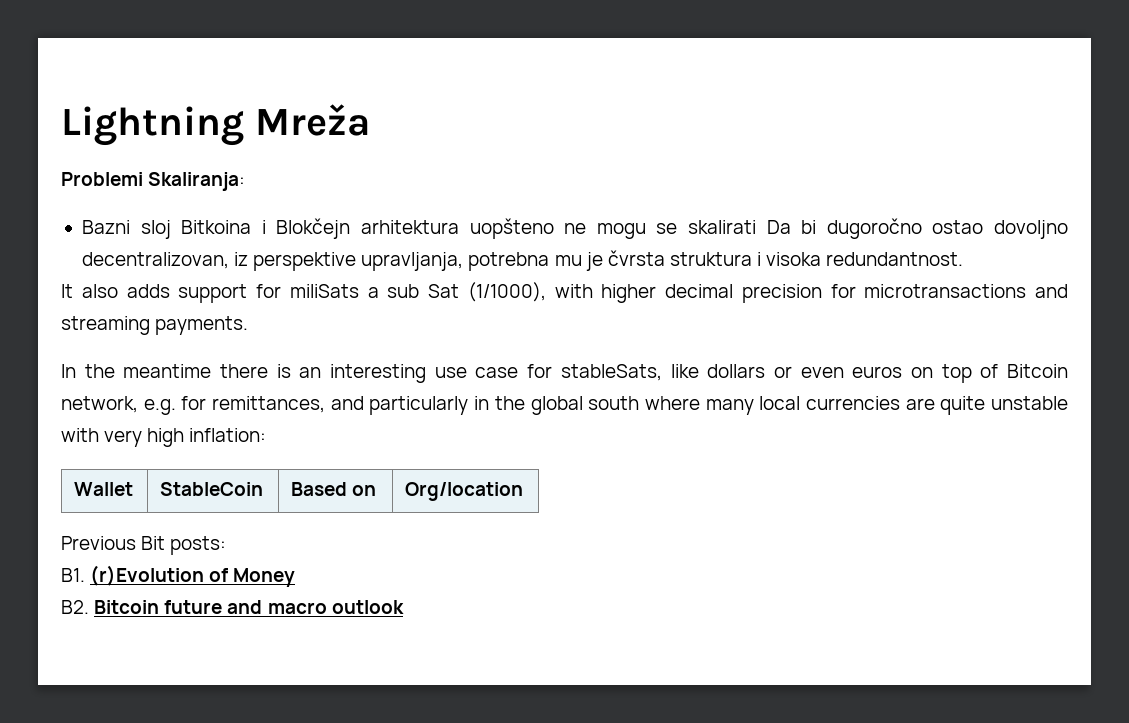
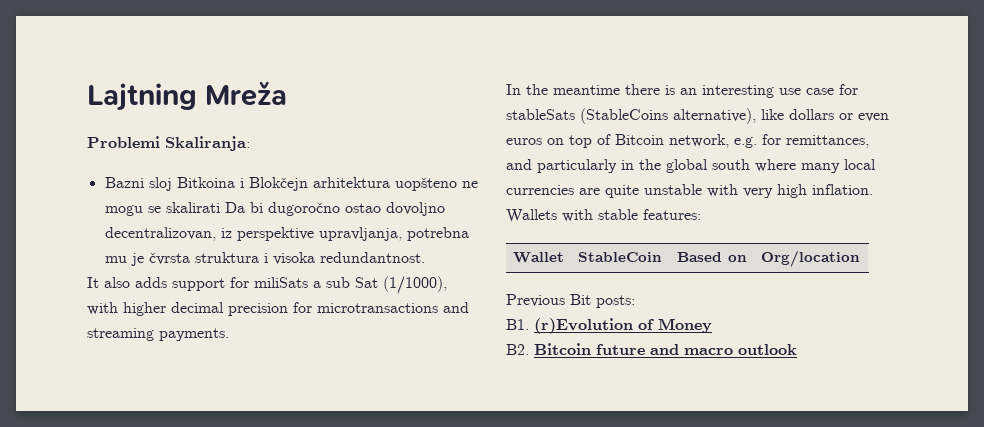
[61,106,244,146] Lightning -> [87,83,197,111] Lajtning
[560,364,662,381] stableSats, -> [506,108,756,124] stableSats (StableCoins alternative),
[189,428,267,442] inflation: -> [812,184,873,195] [506,209,701,223] inflation. Wallets with stable features:

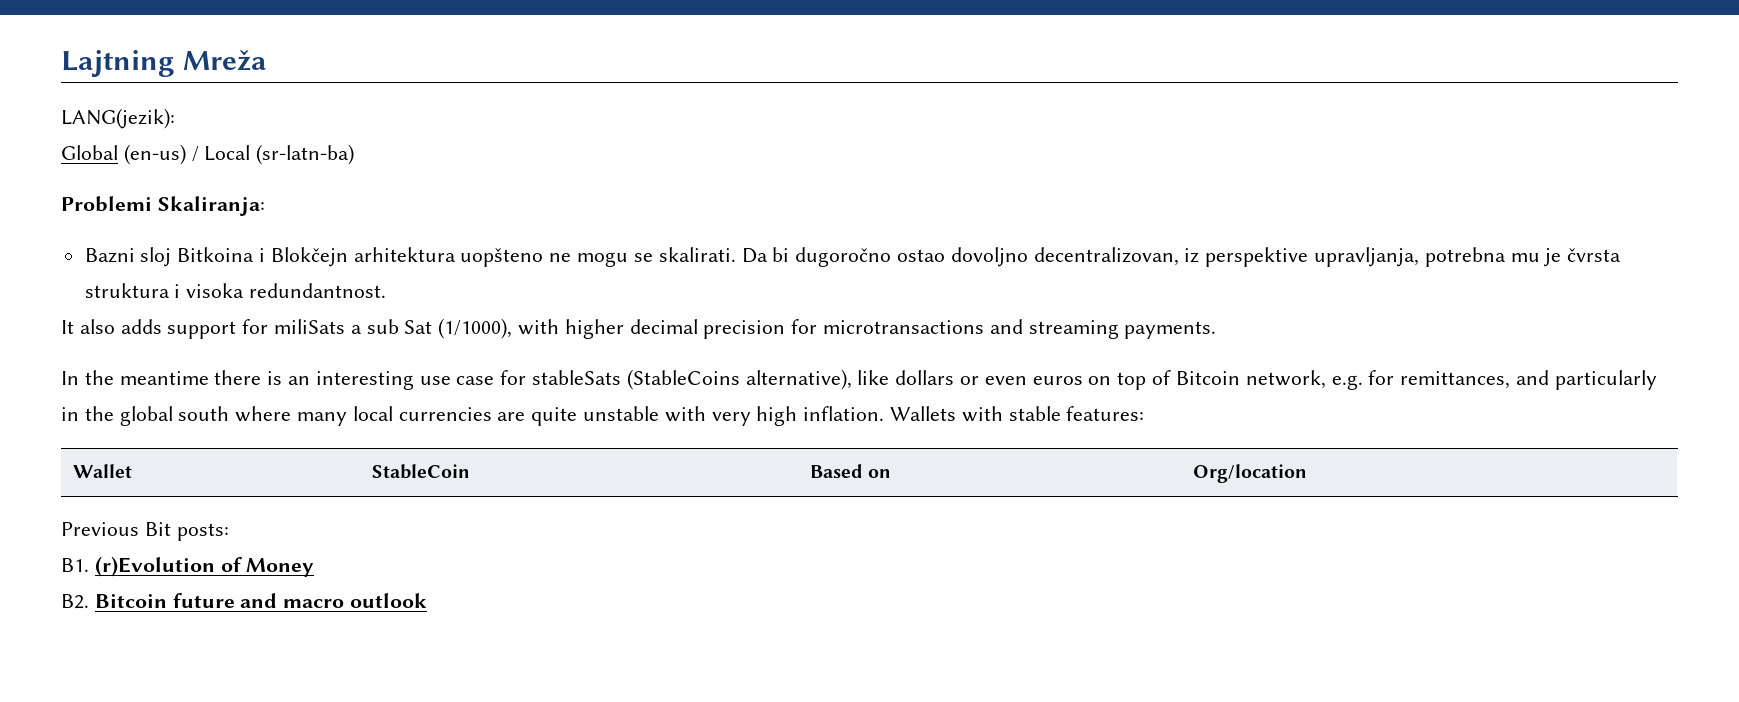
(287, 93) none -> [61,108,175,129] [61,144,355,165] // LANG(jezik): // Global (en-us) / Local (sr-latn-ba)
[165,202,220,213] skalirati -> [658,247,736,262] skalirati.

